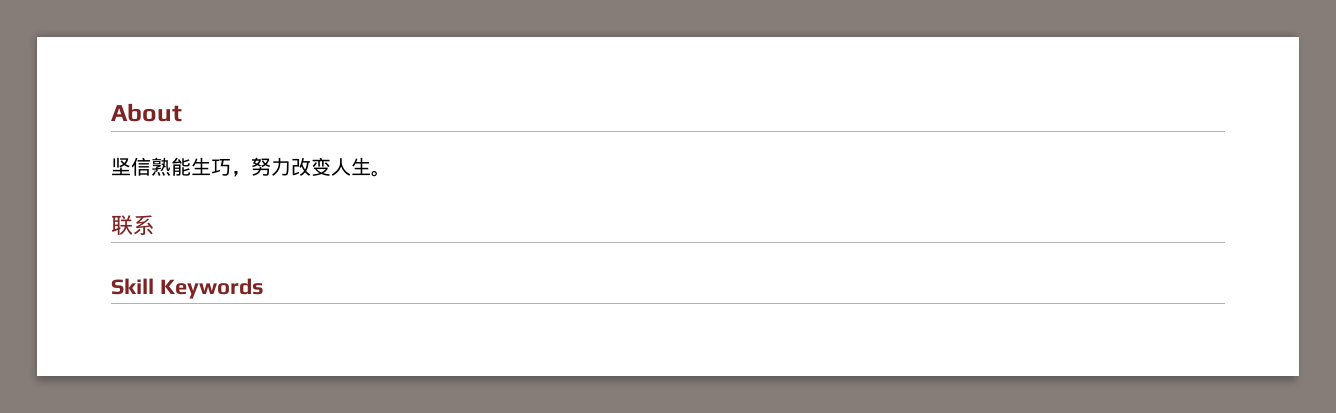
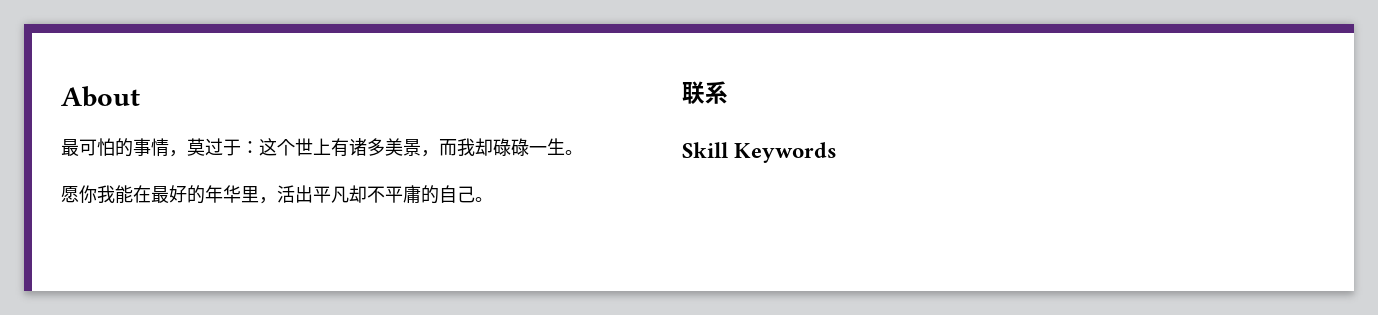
[111,157,371,177] 坚信熟能生巧，努力改变人生 -> [61,138,583,157] [61,185,475,204] 最可怕的事情，莫过于：这个世上有诸多美景，而我却碌碌一生。 // 愿你我能在最好的年华里，活出平凡却不平庸的自己

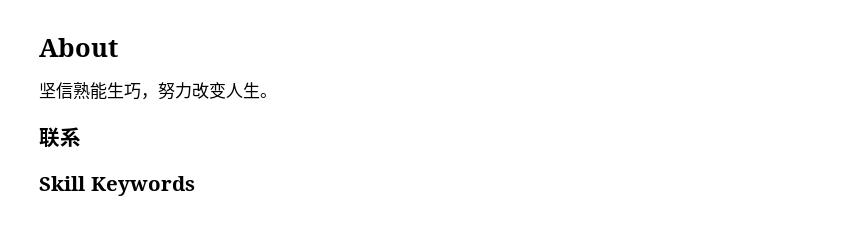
[61,138,583,157] [61,185,475,204] 最可怕的事情，莫过于：这个世上有诸多美景，而我却碌碌一生。 // 愿你我能在最好的年华里，活出平凡却不平庸的自己 -> [39,82,260,100] 坚信熟能生巧，努力改变人生

